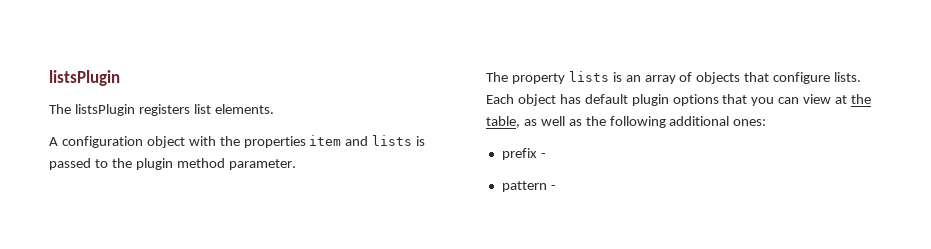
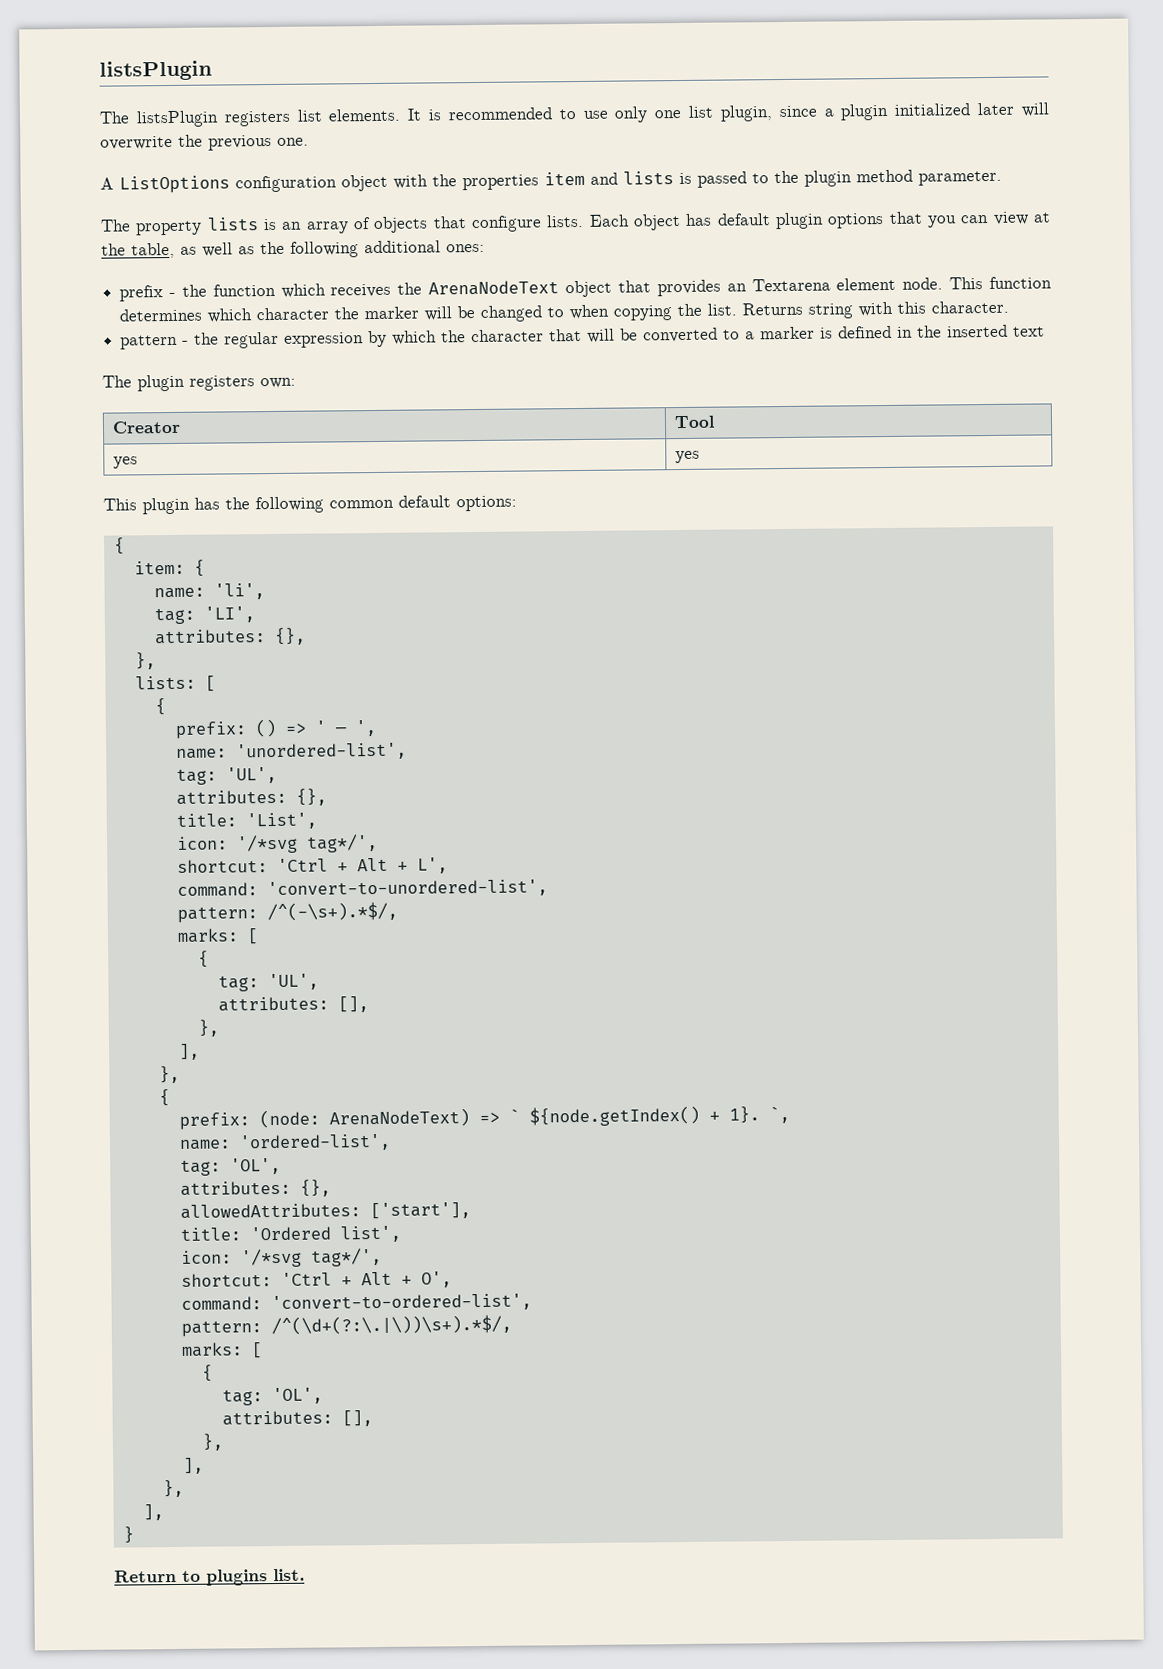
(274, 109) none -> [407,102,1051,123] [100,134,309,151] It is recommended to use only one list plugin, since a plugin initialized later will overwrite the previous one.
(58, 141) none -> [119,175,230,194] ListOptions
[501,181,556,192] // pattern - -> [181,276,1053,298] [119,300,1010,323] [120,324,1046,350] [102,374,296,392] [112,420,182,434] [674,415,716,429] [113,456,139,469] [675,450,701,464] [103,495,517,515] [113,537,125,555] [133,559,205,577] [153,583,265,600] [153,606,255,625] [153,627,306,645] [134,652,156,670] [134,675,216,692] [154,698,166,716] [174,718,377,739] [175,742,407,761] [175,766,277,785] [175,788,327,806] [175,812,317,830] [176,833,378,854] [176,857,448,874] [176,879,548,899] [176,901,398,923] [176,928,259,945] [197,950,209,968] [217,973,319,992] [217,996,369,1013] [197,1019,219,1037] [178,1043,200,1060] [158,1065,180,1084] [158,1089,170,1107] [178,1105,790,1130] [178,1133,391,1152] [179,1157,281,1176] [179,1179,331,1197] [179,1202,471,1220] [179,1225,401,1243] [180,1247,382,1268] [180,1271,452,1288] [180,1293,532,1313] [180,1314,512,1337] [180,1342,263,1359] [201,1364,213,1382] [221,1387,323,1406] [221,1410,373,1427] [201,1433,224,1451] [182,1457,204,1474] [162,1479,184,1498] [142,1504,164,1521] [122,1526,134,1544] [114,1568,305,1586] the function which receives the ArenaNodeText object that provides an Textarena element node. This function determines which character the marker will be changed to when copying the list. Returns string with this character. // pattern - the regular expression by which the character that will be converted to a marker is defined in the inserted text // The plugin registers own: // Creator | Tool // yes | yes // This plugin has the following common default options: // { // item: { // name: 'li', // tag: 'LI', // attributes: {}, // }, // lists: [ // { // prefix: () => ' — ', // name: 'unordered-list', // tag: 'UL', // attributes: {}, // title: 'List', // icon: '/*svg tag*/', // shortcut: 'Ctrl + Alt + L', // command: 'convert-to-unordered-list', // pattern: /^(-\s+).*$/, // marks: [ // { // tag: 'UL', // attributes: [], // }, // ], // }, // { // prefix: (node: ArenaNodeText) => ` ${node.getIndex() + 1}. `, // name: 'ordered-list', // tag: 'OL', // attributes: {}, // allowedAttributes: ['start'], // title: 'Ordered list', // icon: '/*svg tag*/', // shortcut: 'Ctrl + Alt + O', // command: 'convert-to-ordered-list', // pattern: /^(\d+(?:\.|\))\s+).*$/, // marks: [ // { // tag: 'OL', // attributes: [], // }, // ], // }, // ], // } // Return to plugins list.

